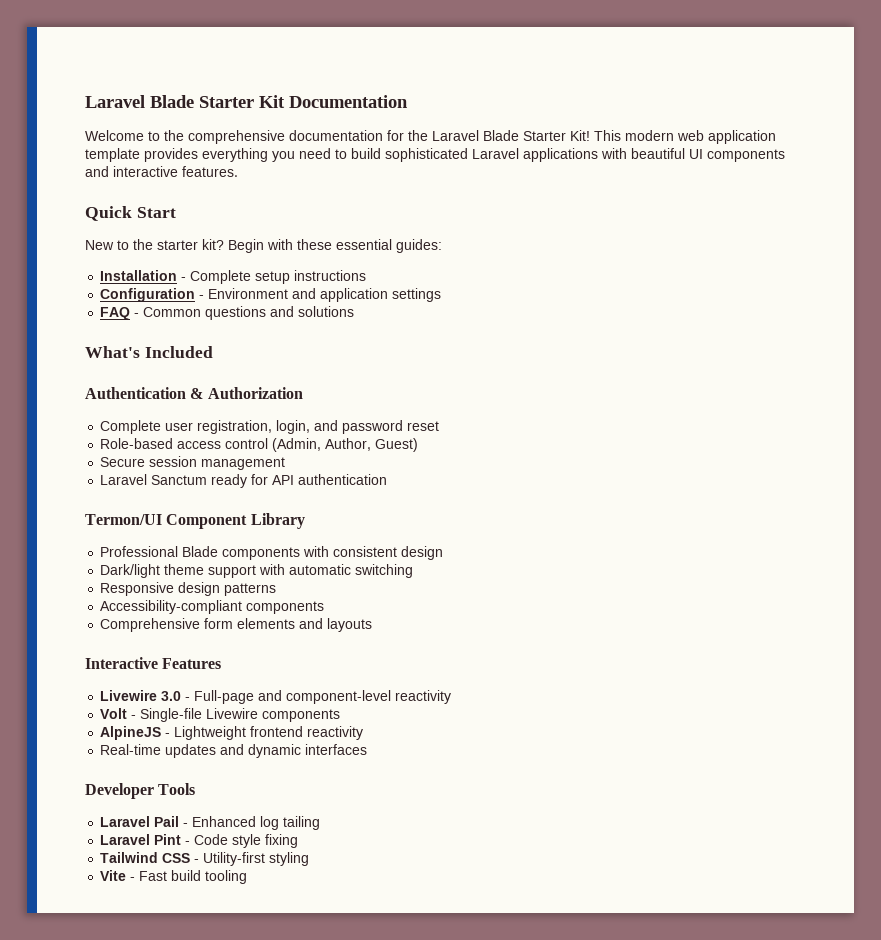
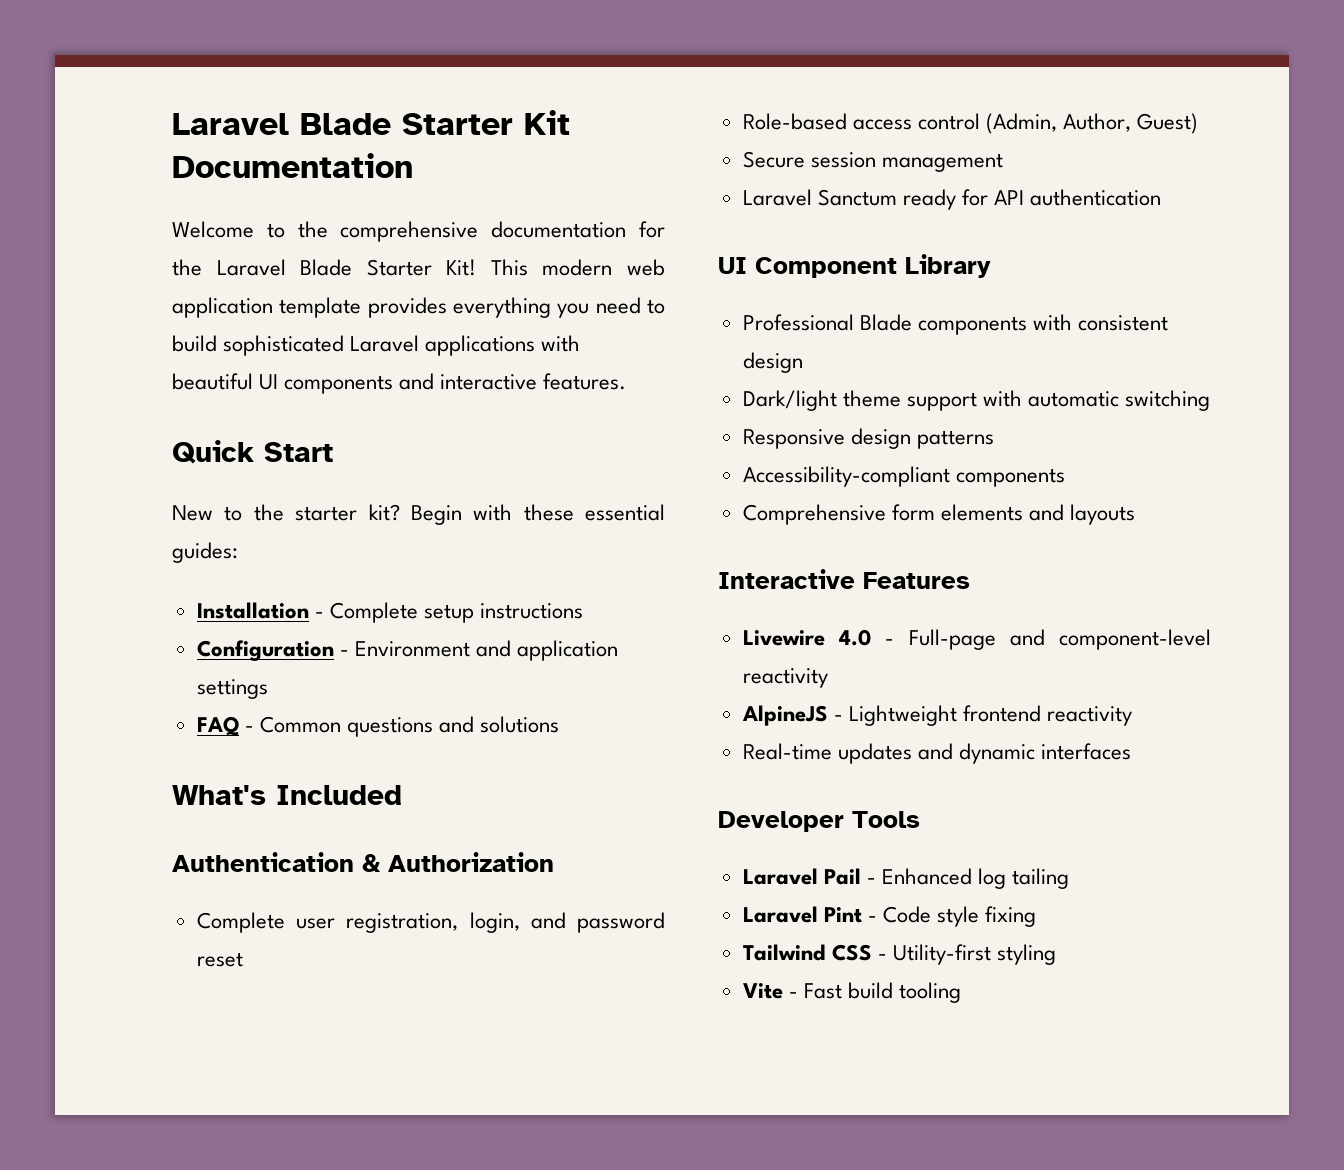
[85,514,162,525] Termon/UI -> [718,257,747,274] UI
[161,691,182,701] 3.0 -> [839,629,871,646] 4.0
[100,708,341,722] // Volt - Single-file Livewire components -> (828, 678) none

